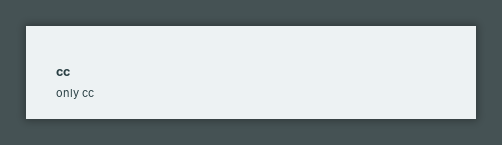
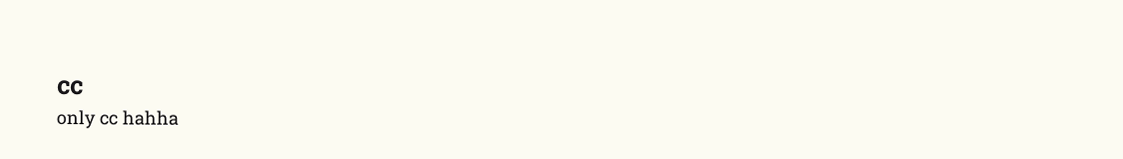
(94, 93) none -> [121,110,179,126] hahha

